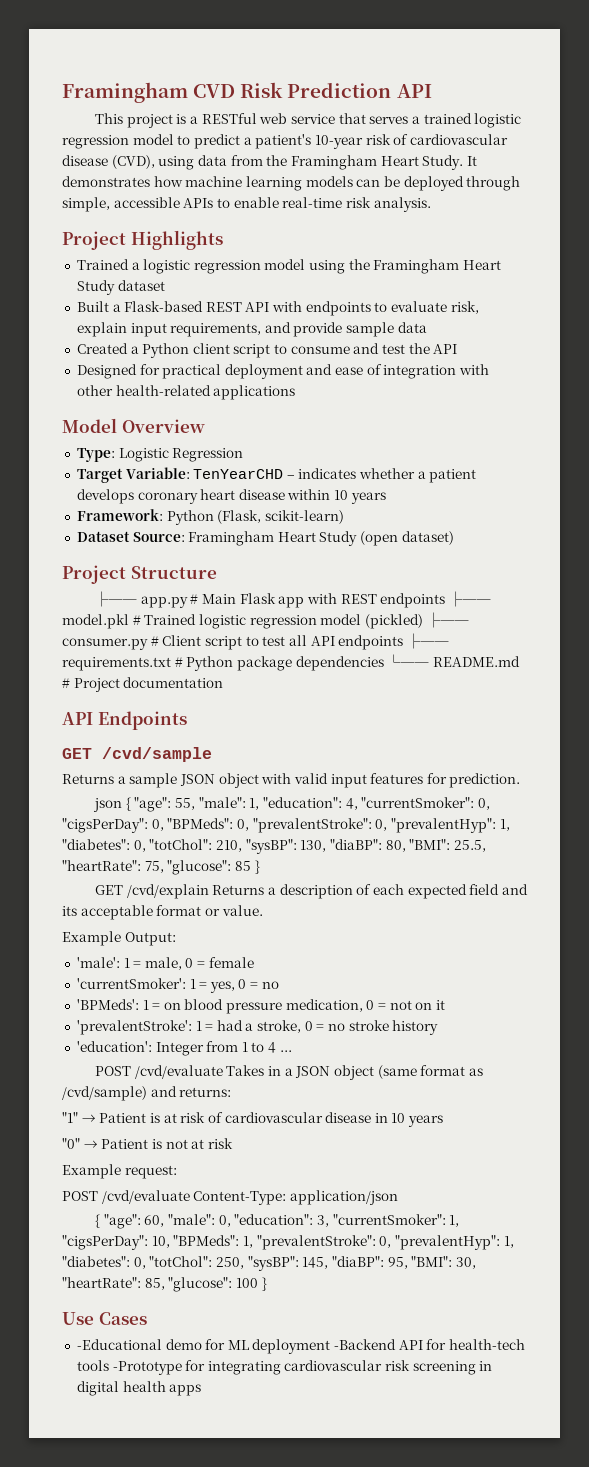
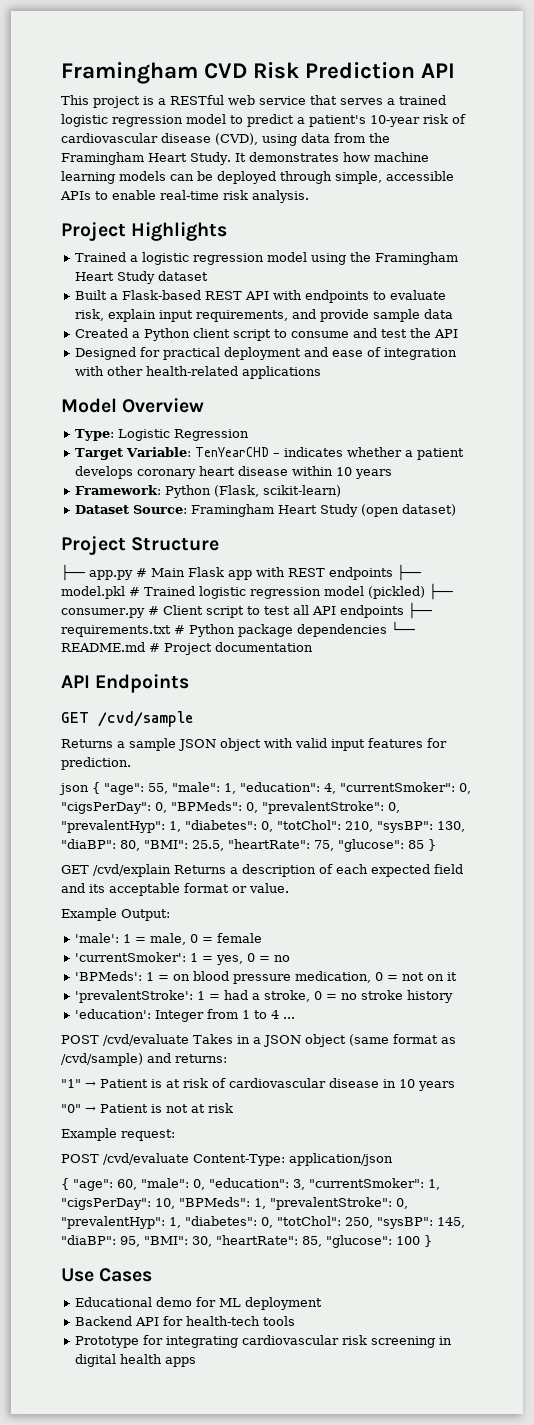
[76,1339,162,1350] -Educational -> [74,1297,152,1307] Educational
[334,1339,397,1350] -Backend -> [74,1316,132,1326] // Backend
[112,1361,182,1375] -Prototype -> [74,1336,139,1348] // Prototype

